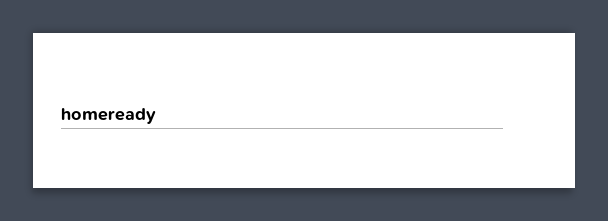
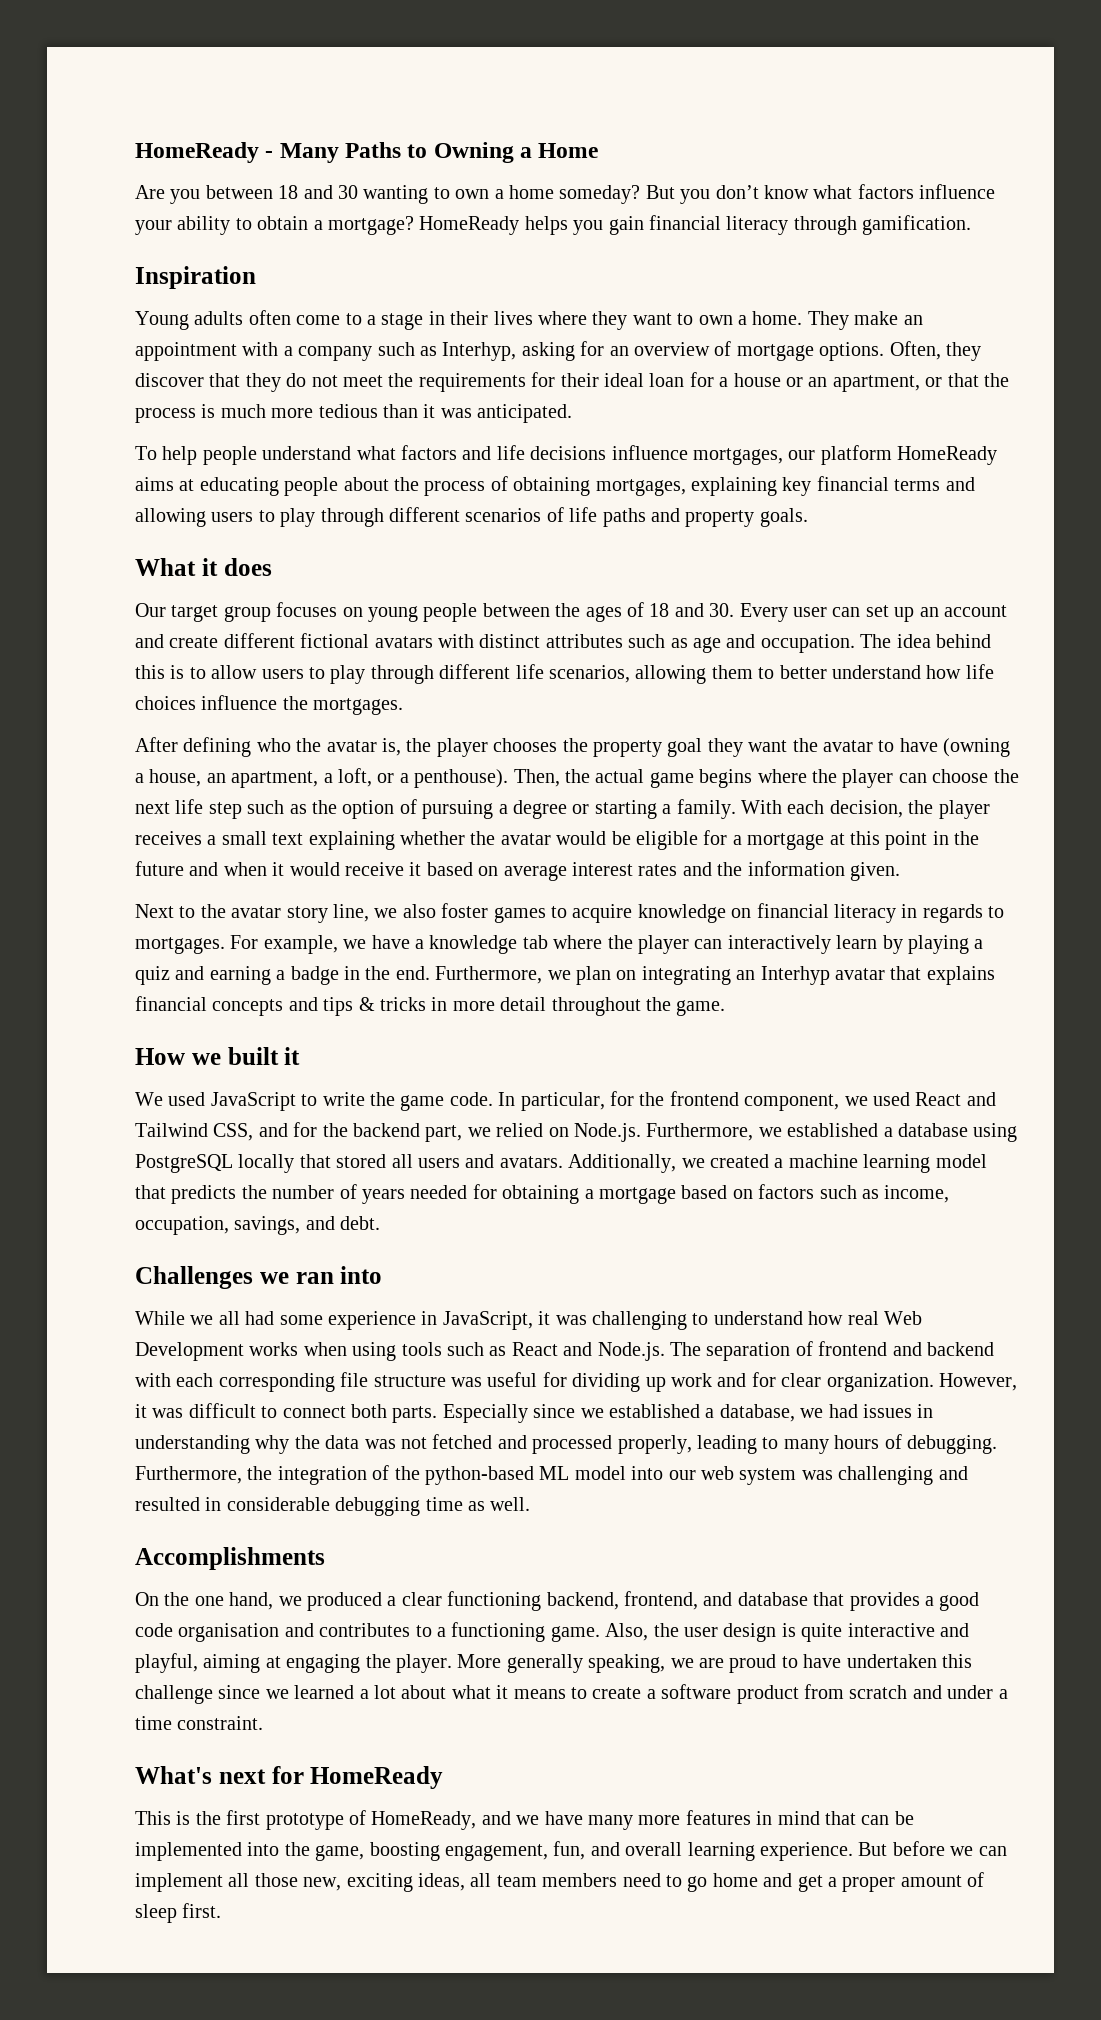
[61,108,156,124] homeready -> [135,142,599,163] [135,184,996,204] [135,215,972,235] [135,266,256,289] [135,310,923,330] [135,341,981,361] [135,372,1009,392] [135,404,573,423] [135,445,998,465] [135,476,975,496] [135,507,808,527] [135,558,272,576] [135,602,1007,622] [135,633,991,653] [135,664,994,684] [135,695,404,715] [135,737,1011,757] [135,768,1019,788] [135,799,990,819] [135,830,980,850] [135,861,900,881] [135,903,1005,923] [135,935,984,954] [135,966,995,985] [135,996,726,1016] [135,1047,301,1065] [135,1091,996,1111] [135,1122,1018,1142] [135,1154,987,1173] [135,1184,950,1204] [135,1216,381,1235] [135,1266,383,1289] [135,1311,922,1330] [135,1341,994,1361] [135,1372,1017,1392] [135,1403,934,1423] [135,1434,997,1454] [135,1465,968,1485] [135,1497,531,1516] [135,1547,325,1570] [135,1591,980,1611] [135,1622,969,1642] [135,1653,972,1673] [135,1684,1008,1704] [135,1716,264,1730] [135,1766,444,1789] [135,1810,914,1830] [135,1841,1007,1861] [135,1872,985,1892] [135,1903,222,1923] HomeReady - Many Paths to Owning a Home // Are you between 18 and 30 wanting to own a home someday? But you don’t know what factors influence your ability to obtain a mortgage? HomeReady helps you gain financial literacy through gamification. // Inspiration // Young adults often come to a stage in their lives where they want to own a home. They make an appointment with a company such as Interhyp, asking for an overview of mortgage options. Often, they discover that they do not meet the requirements for their ideal loan for a house or an apartment, or that the process is much more tedious than it was anticipated. // To help people understand what factors and life decisions influence mortgages, our platform HomeReady aims at educating people about the process of obtaining mortgages, explaining key financial terms and allowing users to play through different scenarios of life paths and property goals. // What it does // Our target group focuses on young people between the ages of 18 and 30. Every user can set up an account and create different fictional avatars with distinct attributes such as age and occupation. The idea behind this is to allow users to play through different life scenarios, allowing them to better understand how life choices influence the mortgages. // After defining who the avatar is, the player chooses the property goal they want the avatar to have (owning a house, an apartment, a loft, or a penthouse). Then, the actual game begins where the player can choose the next life step such as the option of pursuing a degree or starting a family. With each decision, the player receives a small text explaining whether the avatar would be eligible for a mortgage at this point in the future and when it would receive it based on average interest rates and the information given. // Next to the avatar story line, we also foster games to acquire knowledge on financial literacy in regards to mortgages. For example, we have a knowledge tab where the player can interactively learn by playing a quiz and earning a badge in the end. Furthermore, we plan on integrating an Interhyp avatar that explains financial concepts and tips & tricks in more detail throughout the game. // How we built it // We used JavaScript to write the game code. In particular, for the frontend component, we used React and Tailwind CSS, and for the backend part, we relied on Node.js. Furthermore, we established a database using PostgreSQL locally that stored all users and avatars. Additionally, we created a machine learning model that predicts the number of years needed for obtaining a mortgage based on factors such as income, occupation, savings, and debt. // Challenges we ran into // While we all had some experience in JavaScript, it was challenging to understand how real Web Development works when using tools such as React and Node.js. The separation of frontend and backend with each corresponding file structure was useful for dividing up work and for clear organization. However, it was difficult to connect both parts. Especially since we established a database, we had issues in understanding why the data was not fetched and processed properly, leading to many hours of debugging. Furthermore, the integration of the python-based ML model into our web system was challenging and resulted in considerable debugging time as well. // Accomplishments // On the one hand, we produced a clear functioning backend, frontend, and database that provides a good code organisation and contributes to a functioning game. Also, the user design is quite interactive and playful, aiming at engaging the player. More generally speaking, we are proud to have undertaken this challenge since we learned a lot about what it means to create a software product from scratch and under a time constraint. // What's next for HomeReady // This is the first prototype of HomeReady, and we have many more features in mind that can be implemented into the game, boosting engagement, fun, and overall learning experience. But before we can implement all those new, exciting ideas, all team members need to go home and get a proper amount of sleep first.

